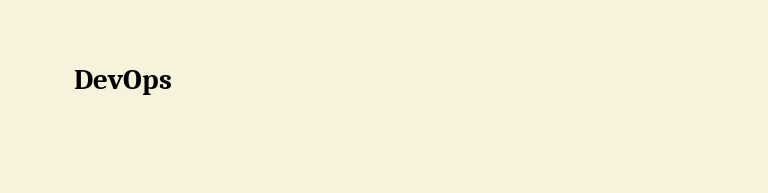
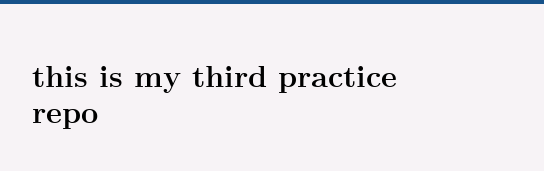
[74,70,172,95] DevOps -> [32,66,397,93] [32,109,98,129] this is my third practice repo

